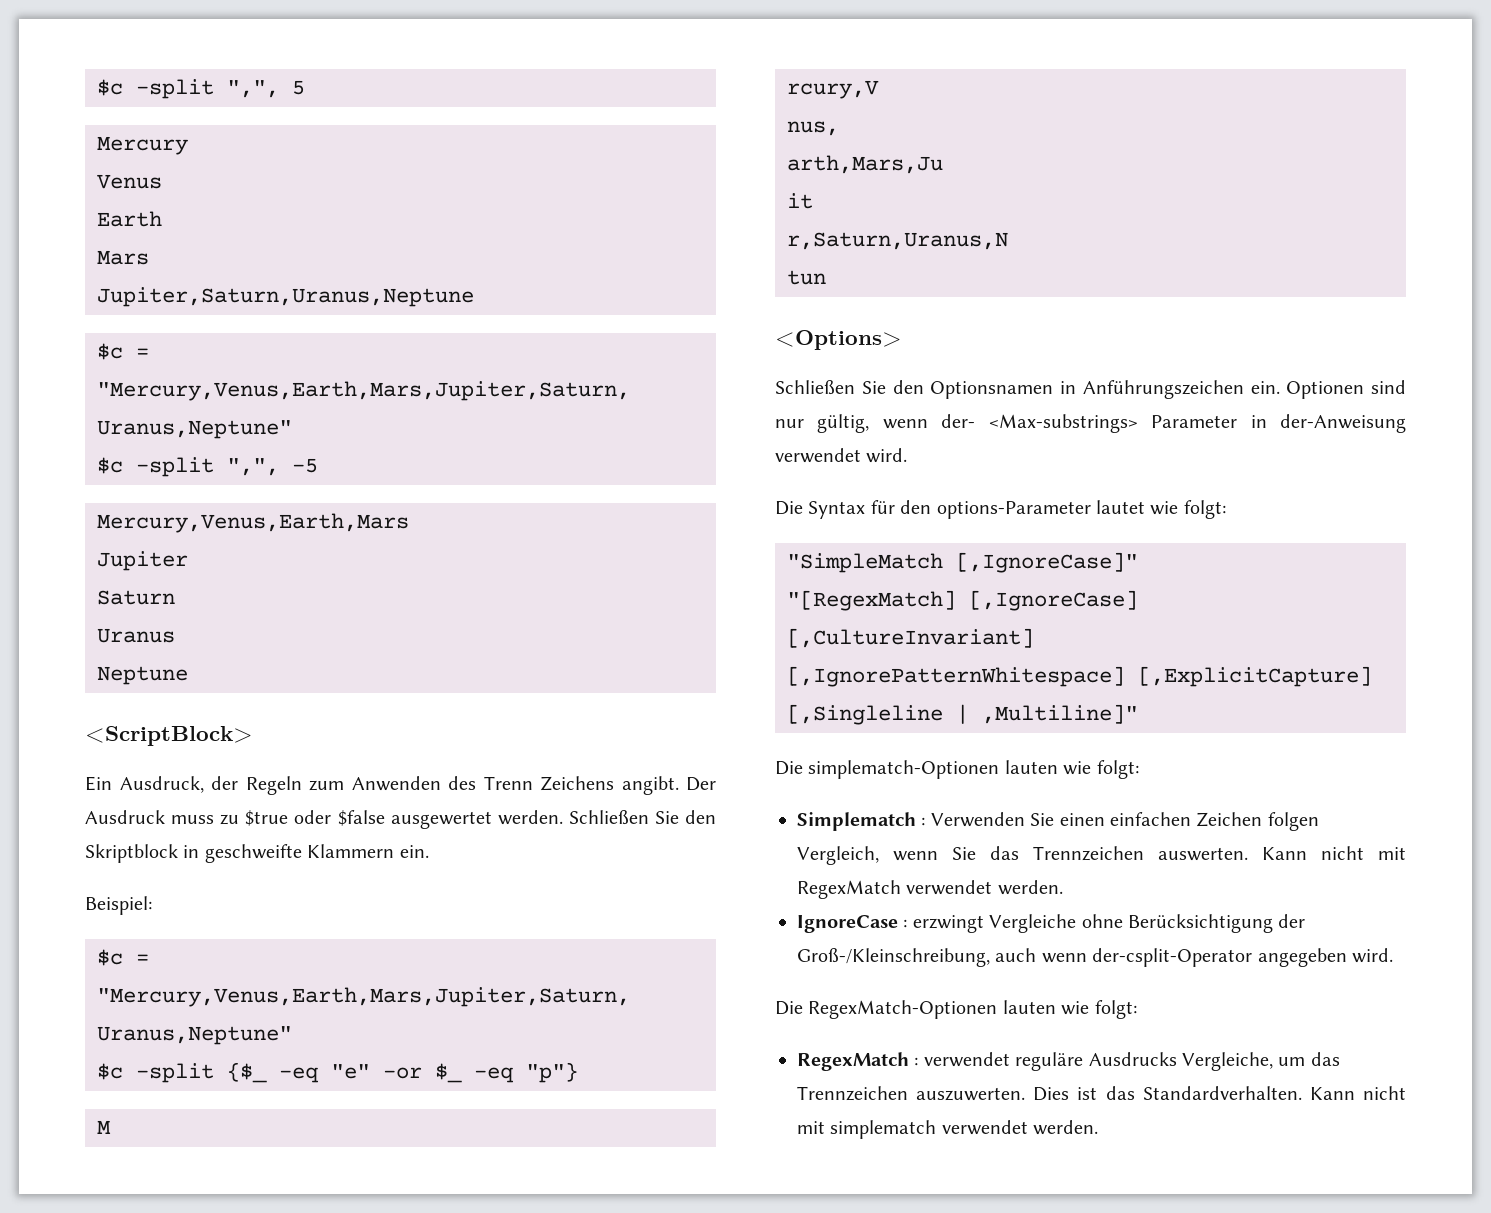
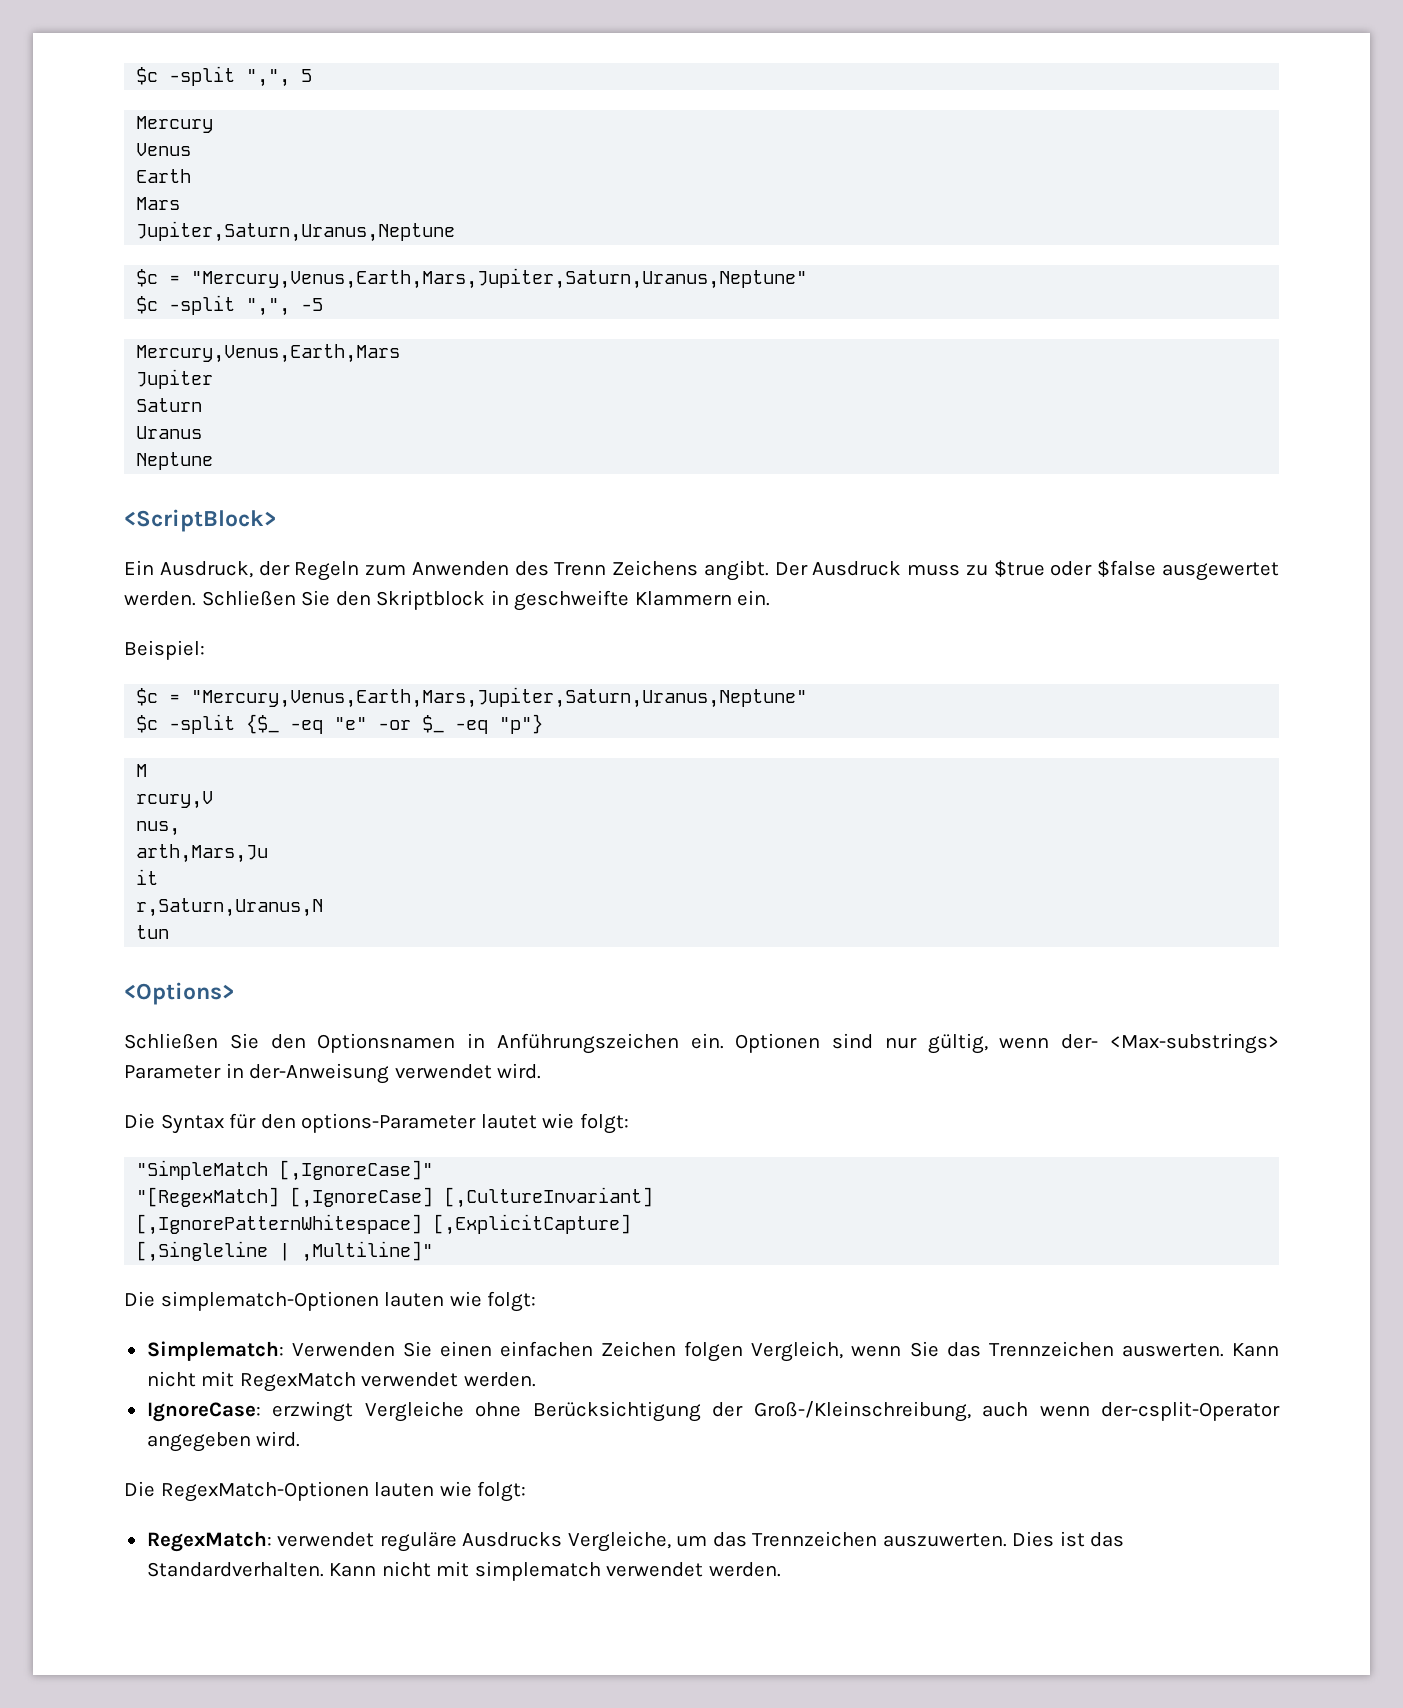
[797,812,926,831] Simplematch : -> [146,1341,284,1361] Simplematch:
[797,915,908,933] IgnoreCase : -> [146,1402,261,1422] IgnoreCase:
[797,1052,919,1071] RegexMatch : -> [146,1531,272,1552] RegexMatch:

